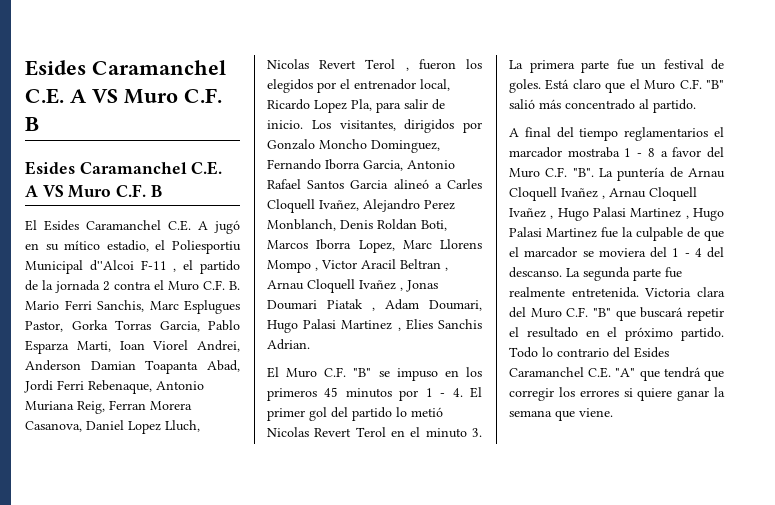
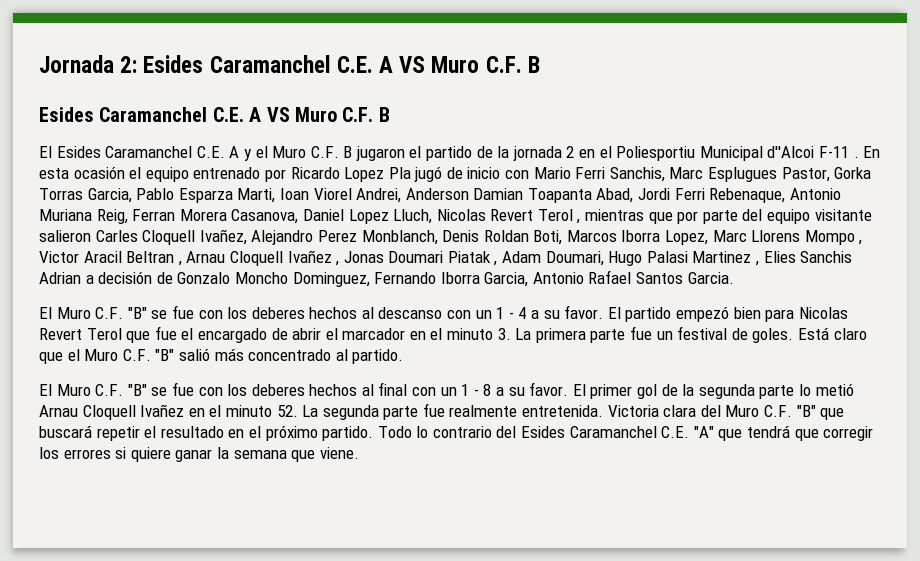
(25, 68) none -> [39,55,138,73] Jornada 2:
[214,220,240,234] [25,240,241,254] [25,260,177,274] jugó en su mítico estadio, el Poliesportiu Municipal d''Alcoi F-11 , -> [243,146,405,161] y el Muro C.F. B jugaron
[114,280,240,291] contra el Muro C.F. B. -> [579,146,881,161] [39,166,530,182] en el Poliesportiu Municipal d''Alcoi F-11 . En esta ocasión el equipo entrenado por Ricardo Lopez Pla jugó de inicio con
[418,59,482,70] [267,79,450,93] [267,99,445,113] [267,119,482,133] [267,139,440,153] [267,159,455,171] [267,179,442,189] fueron los elegidos por el entrenador local, Ricardo Lopez Pla, para salir de inicio. Los visitantes, dirigidos por Gonzalo Moncho Dominguez, Fernando Iborra Garcia, Antonio Rafael Santos Garcia alineó a -> [585,209,872,224] [39,230,91,242] mientras que por parte del equipo visitante salieron
[267,339,310,350] [267,367,482,381] [267,387,482,401] [267,407,443,421] [267,427,386,437] Adrian. // El Muro C.F. "B" se impuso en los primeros 45 minutos por 1 - 4. El primer gol del partido lo metió Nicolas Revert Terol -> [39,270,734,287] [39,305,848,322] [39,326,406,343] Adrian a decisión de Gonzalo Moncho Dominguez, Fernando Iborra Garcia, Antonio Rafael Santos Garcia. // El Muro C.F. "B" se fue con los deberes hechos al descanso con un 1 - 4 a su favor. El partido empezó bien para Nicolas Revert Terol que fue el encargado de abrir el marcador
[509,127,724,141] [509,147,724,158] [509,167,725,181] [509,187,697,201] [509,207,724,221] [509,227,724,241] [509,247,724,258] [509,267,562,278] A final del tiempo reglamentarios el marcador mostraba 1 - 8 a favor del Muro C.F. "B". La puntería de Arnau Cloquell Ivañez , Arnau Cloquell Ivañez , Hugo Palasi Martinez , Hugo Palasi Martinez fue la culpable de que el marcador se moviera del 1 - 4 del descanso. -> [39,382,854,399] [39,404,298,420] El Muro C.F. "B" se fue con los deberes hechos al final con un 1 - 8 a su favor. El primer gol de la segunda parte lo metió Arnau Cloquell Ivañez en el minuto 52.

